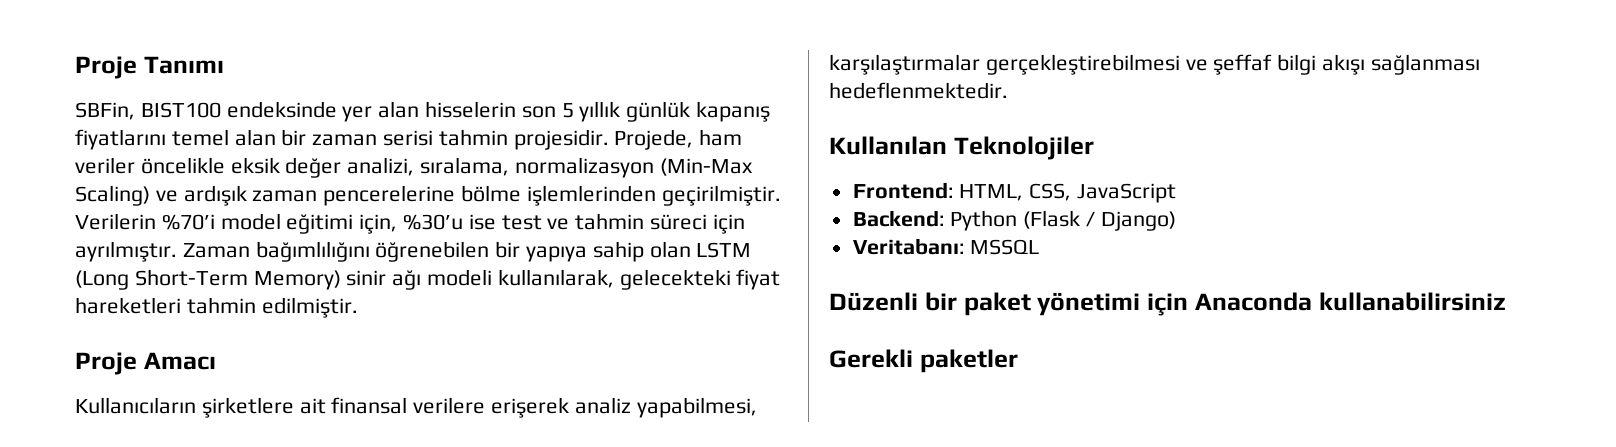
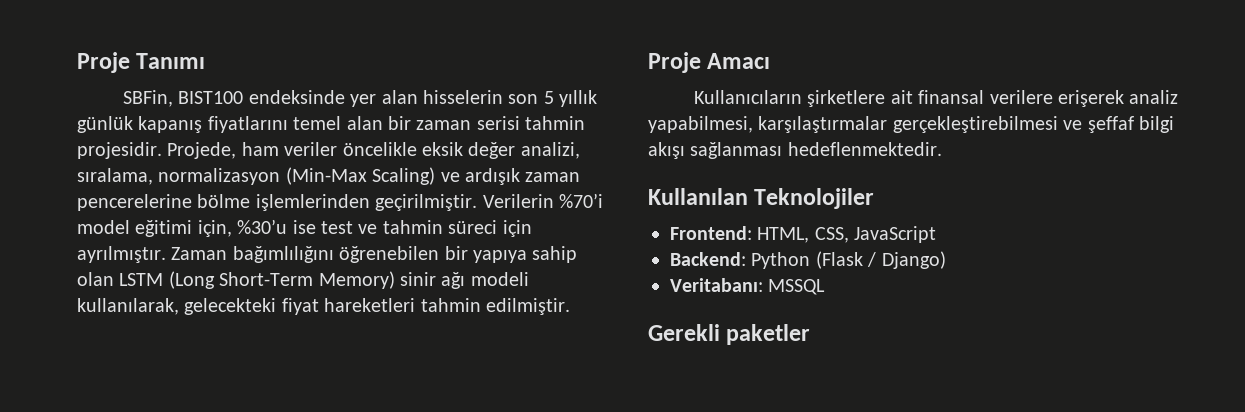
[829,292,1506,316] // Düzenli bir paket yönetimi için Anaconda kullanabilirsiniz -> (826, 287) none

